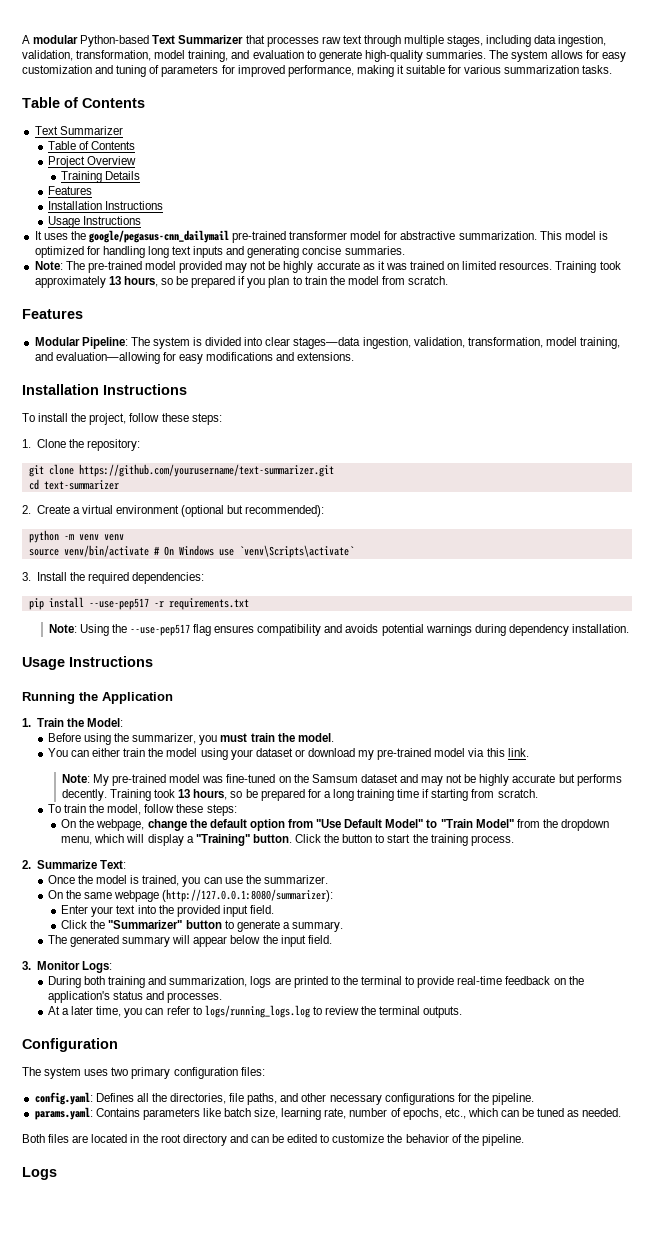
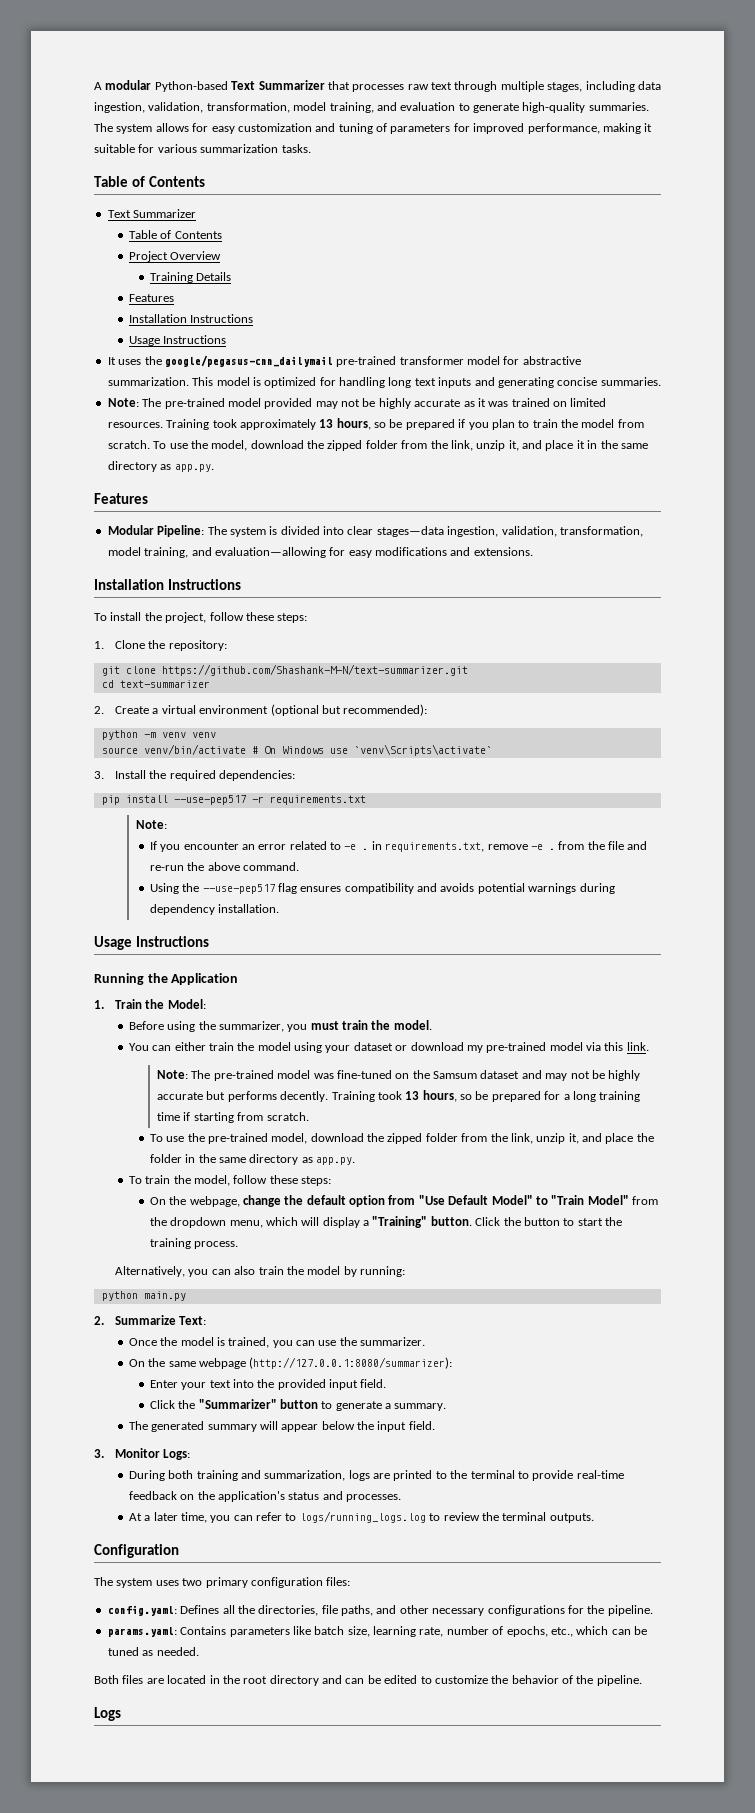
(449, 280) none -> [153,440,648,451] [107,461,214,472] To use the model, download the zipped folder from the link, unzip it, and place it in the same directory as app.py.
[78,464,334,477] https://github.com/yourusername/text-summarizer.git -> [161,664,468,676] https://github.com/Shashank-M-N/text-summarizer.git
(77, 628) none -> [149,841,648,852] [149,862,299,871] // If you encounter an error related to -e . in requirements.txt, remove -e . from the file and re-run the above command. //
[93,774,110,786] My -> [191,1070,211,1079] The
(538, 793) none -> [149,1133,654,1144] [149,1154,356,1165] // To use the pre-trained model, download the zipped folder from the link, unzip it, and place the folder in the same directory as app.py.
(514, 840) none -> [115,1266,406,1277] [101,1291,186,1301] // Alternatively, you can also train the model by running: // python main.py

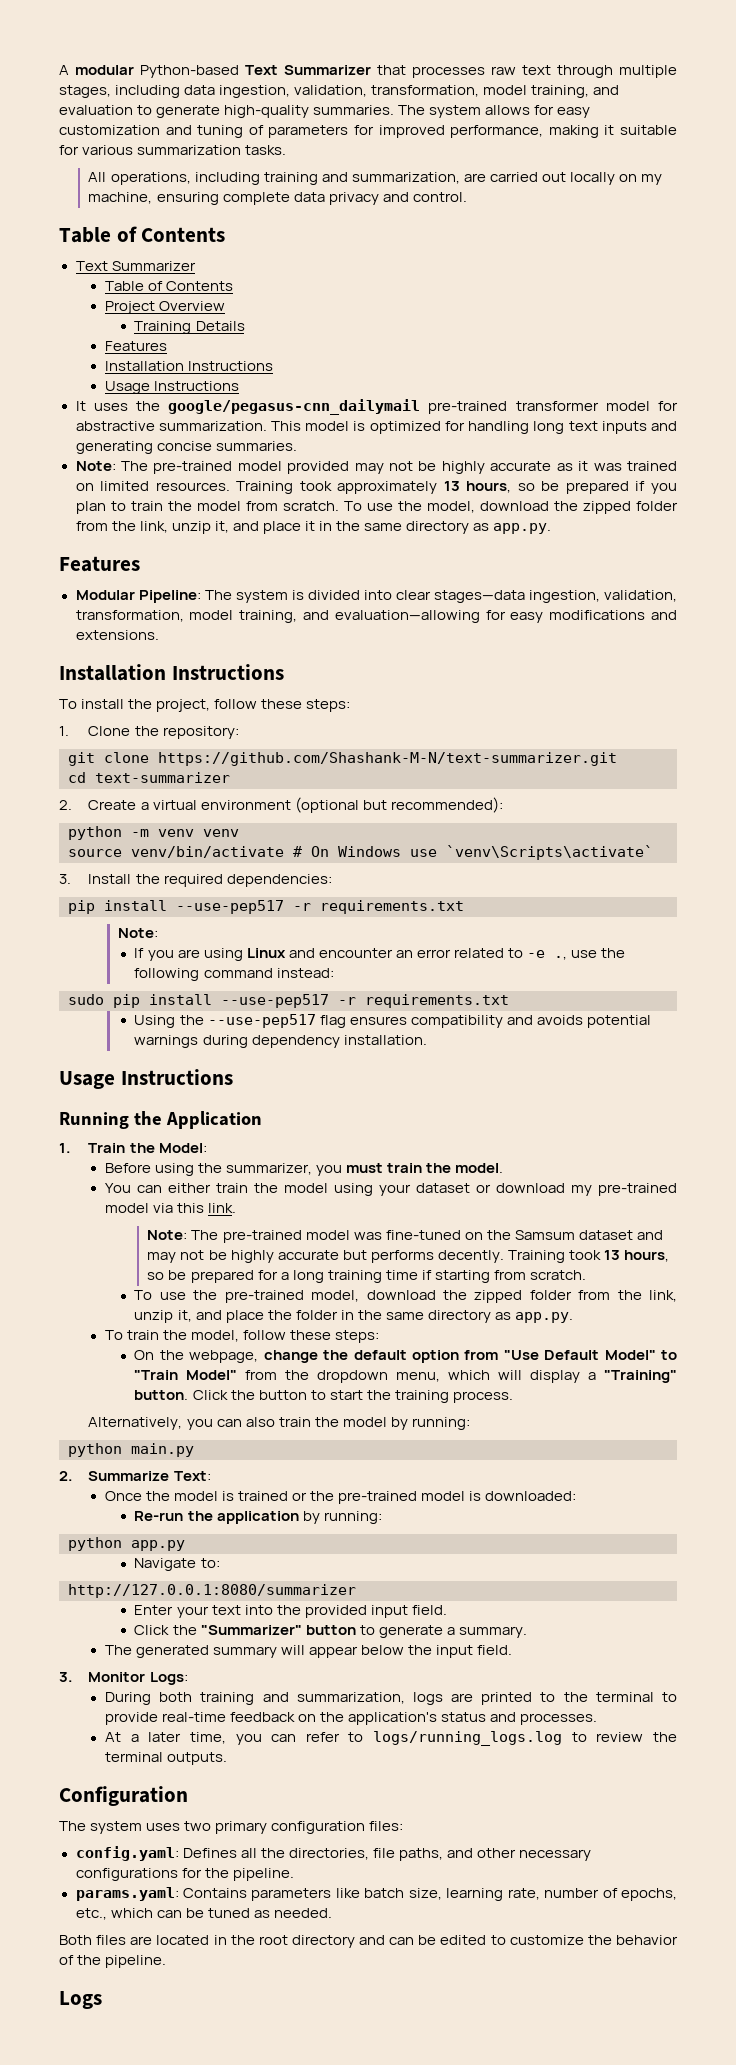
(311, 148) none -> [88,172,663,185] [88,192,467,205] // All operations, including training and summarization, are carried out locally on my machine, ensuring complete data privacy and control.
(181, 848) none -> [177,948,315,961] are using Linux and
[362,841,648,852] [149,862,299,871] . in requirements.txt, remove -e . from the file and re-run the above command. -> [553,948,626,960] [134,968,334,981] [68,994,509,1008] ., use the following command instead: // sudo pip install --use-pep517 -r requirements.txt
[228,1337,426,1348] [128,1357,453,1369] trained, you can use the summarizer. // On the same webpage (http://127.0.0.1:8080/summarizer): -> [238,1491,577,1504] [134,1511,382,1524] [68,1537,185,1551] [134,1558,220,1571] [68,1584,356,1598] trained or the pre-trained model is downloaded: // Re-run the application by running: // python app.py // Navigate to: // http://127.0.0.1:8080/summarizer

